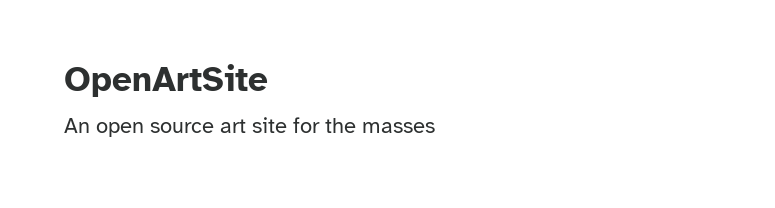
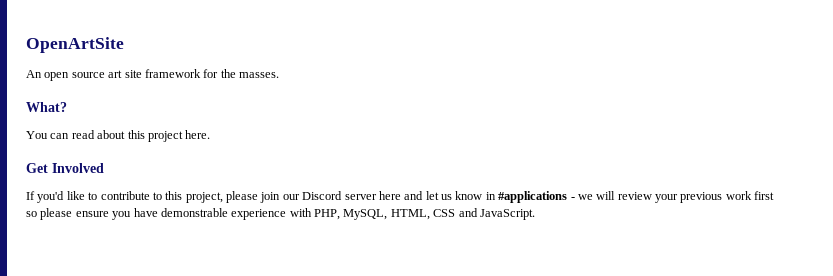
(287, 125) none -> [144,69,201,78] framework
[362,122,435,133] masses -> [239,72,279,78] [26,102,67,112] [26,130,211,142] [26,163,104,173] [26,191,775,203] [26,208,535,220] masses. // What? // You can read about this project here. // Get Involved // If you'd like to contribute to this project, please join our Discord server here and let us know in #applications - we will review your previous work first so please ensure you have demonstrable experience with PHP, MySQL, HTML, CSS and JavaScript.

